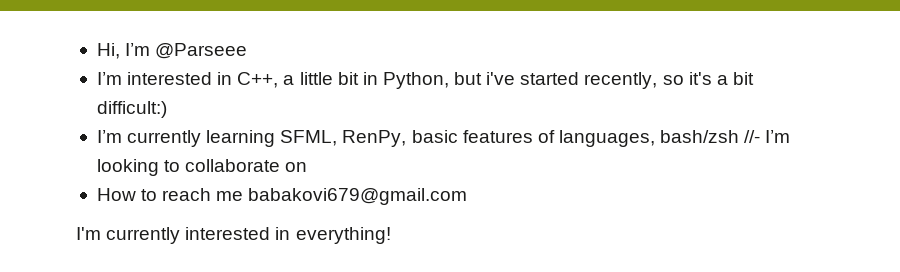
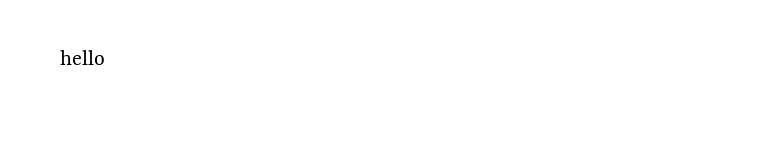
[96,43,248,59] [96,72,754,89] [96,101,167,118] [96,130,791,147] [96,159,308,176] [96,188,468,205] [76,227,391,244] Hi, I’m @Parseee // I’m interested in C++, a little bit in Python, but i've started recently, so it's a bit difficult:) // I’m currently learning SFML, RenPy, basic features of languages, bash/zsh //- I’m looking to collaborate on // How to reach me babakovi679@gmail.com // I'm currently interested in everything! -> [60,50,105,65] hello

